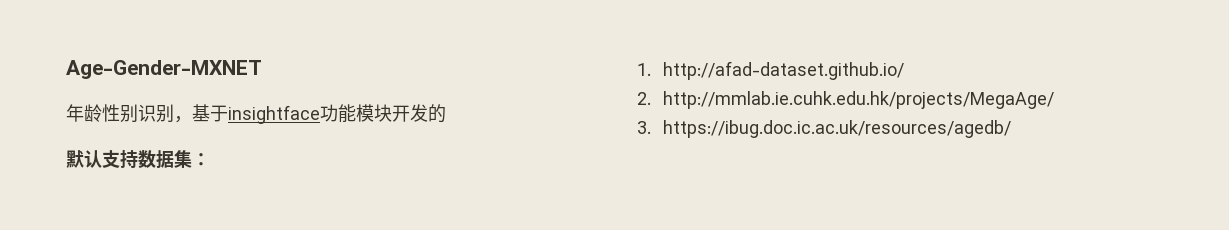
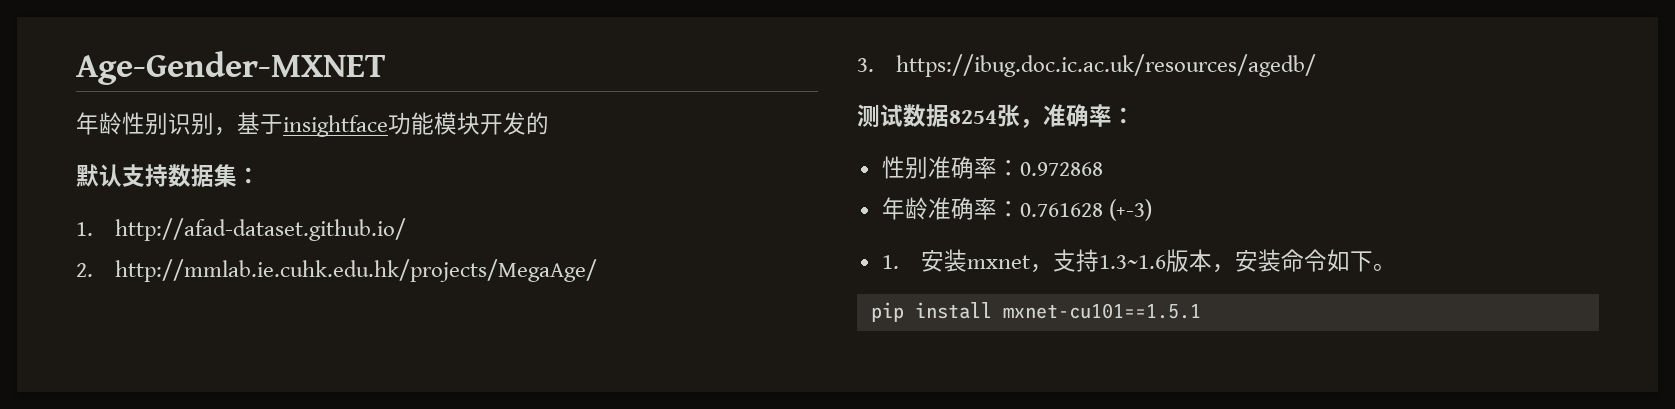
(1012, 129) none -> [857,104,1135,128] [881,156,1103,179] [881,197,1152,221] [881,249,1397,273] [870,302,1201,322] // 测试数据8254张，准确率： // 性别准确率：0.972868 // 年龄准确率：0.761628 (+-3) // 1.安装mxnet，支持1.3~1.6版本，安装命令如下。 // pip install mxnet-cu101==1.5.1

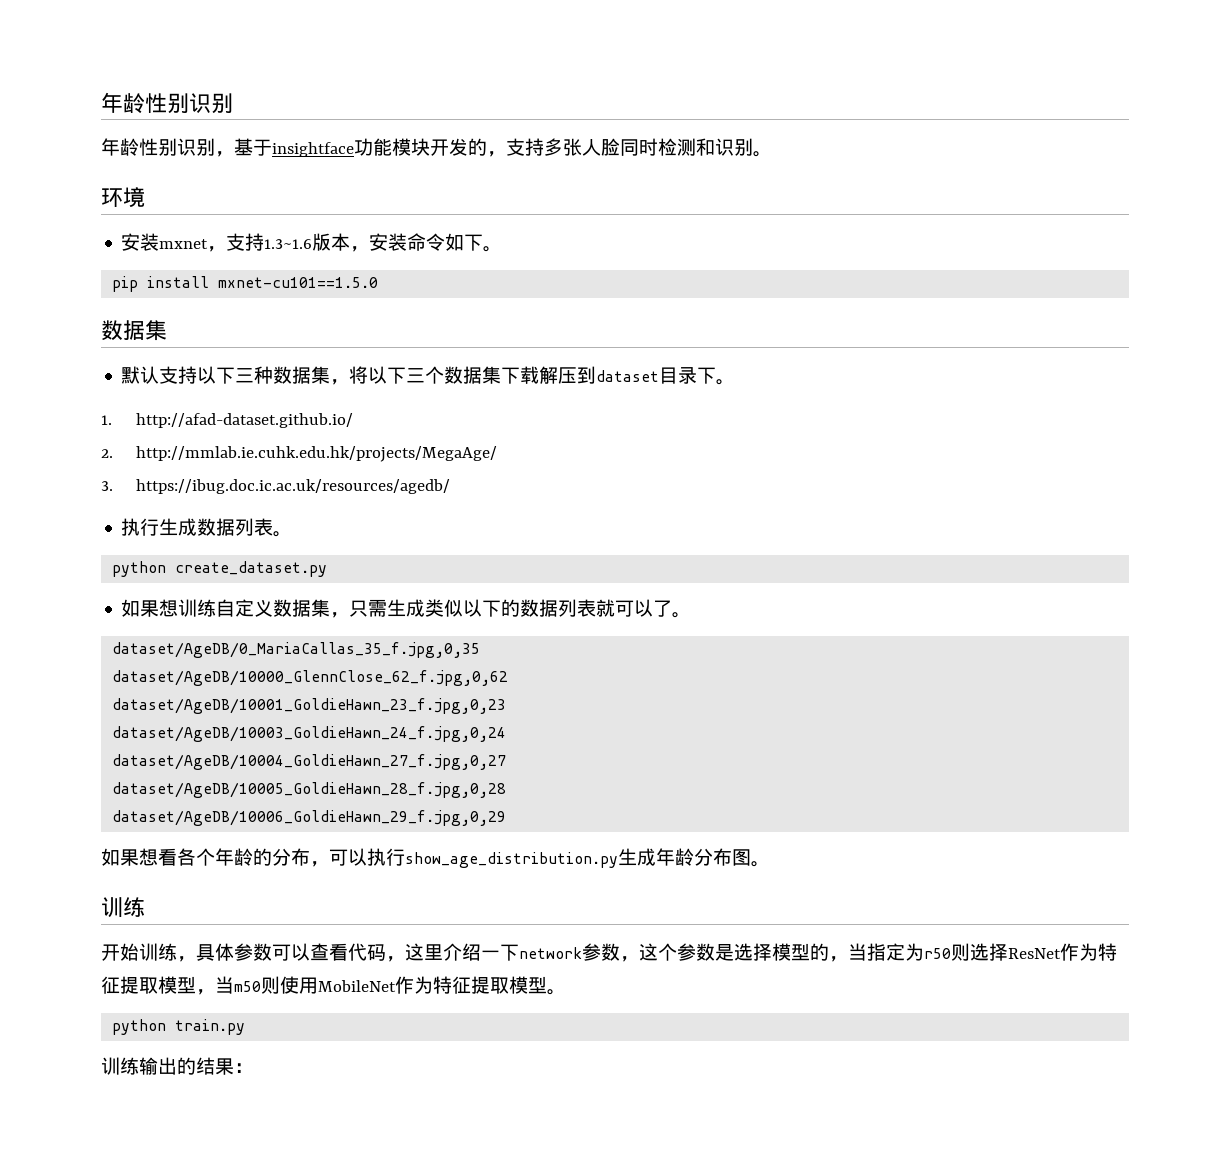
[76,51,386,85] Age-Gender-MXNET -> [101,92,233,114] 年龄性别识别
[76,164,260,187] [76,218,407,241] [76,259,598,282] [857,54,1317,77] [857,104,1135,128] [881,156,1103,179] [881,197,1152,221] [881,255,899,269] // 默认支持数据集： // 1. http://afad-dataset.github.io/ // 2. http://mmlab.ie.cuhk.edu.hk/projects/MegaAge/ // 3. https://ibug.doc.ic.ac.uk/resources/agedb/ // 测试数据8254张，准确率： // 性别准确率：0.972868 // 年龄准确率：0.761628 (+-3) // 1. -> [487,138,772,157] [101,187,145,208] ，支持多张人脸同时检测和识别。 // 环境 //
[1002,303,1201,319] mxnet-cu101==1.5.1 -> [218,277,379,288] [101,320,167,341] [121,366,736,385] [101,413,353,428] [101,446,497,462] [101,479,450,494] [121,518,293,537] [112,561,328,577] [121,599,692,618] [112,642,481,658] [112,670,509,686] [112,698,507,714] [112,726,507,742] [112,754,507,770] [112,782,507,798] [112,810,507,826] [101,848,770,868] [101,897,145,918] [101,943,1117,962] [101,976,566,995] [112,1019,246,1035] [101,1057,253,1075] mxnet-cu101==1.5.0 // 数据集 // 默认支持以下三种数据集，将以下三个数据集下载解压到dataset目录下。 // 1. http://afad-dataset.github.io/ // 2. http://mmlab.ie.cuhk.edu.hk/projects/MegaAge/ // 3. https://ibug.doc.ic.ac.uk/resources/agedb/ // 执行生成数据列表。 // python create_dataset.py // 如果想训练自定义数据集，只需生成类似以下的数据列表就可以了。 // dataset/AgeDB/0_MariaCallas_35_f.jpg,0,35 // dataset/AgeDB/10000_GlennClose_62_f.jpg,0,62 // dataset/AgeDB/10001_GoldieHawn_23_f.jpg,0,23 // dataset/AgeDB/10003_GoldieHawn_24_f.jpg,0,24 // dataset/AgeDB/10004_GoldieHawn_27_f.jpg,0,27 // dataset/AgeDB/10005_GoldieHawn_28_f.jpg,0,28 // dataset/AgeDB/10006_GoldieHawn_29_f.jpg,0,29 // 如果想看各个年龄的分布，可以执行show_age_distribution.py生成年龄分布图。 // 训练 // 开始训练，具体参数可以查看代码，这里介绍一下network参数，这个参数是选择模型的，当指定为r50则选择ResNet作为特征提取模型，当m50则使用MobileNet作为特征提取模型。 // python train.py // 训练输出的结果：

